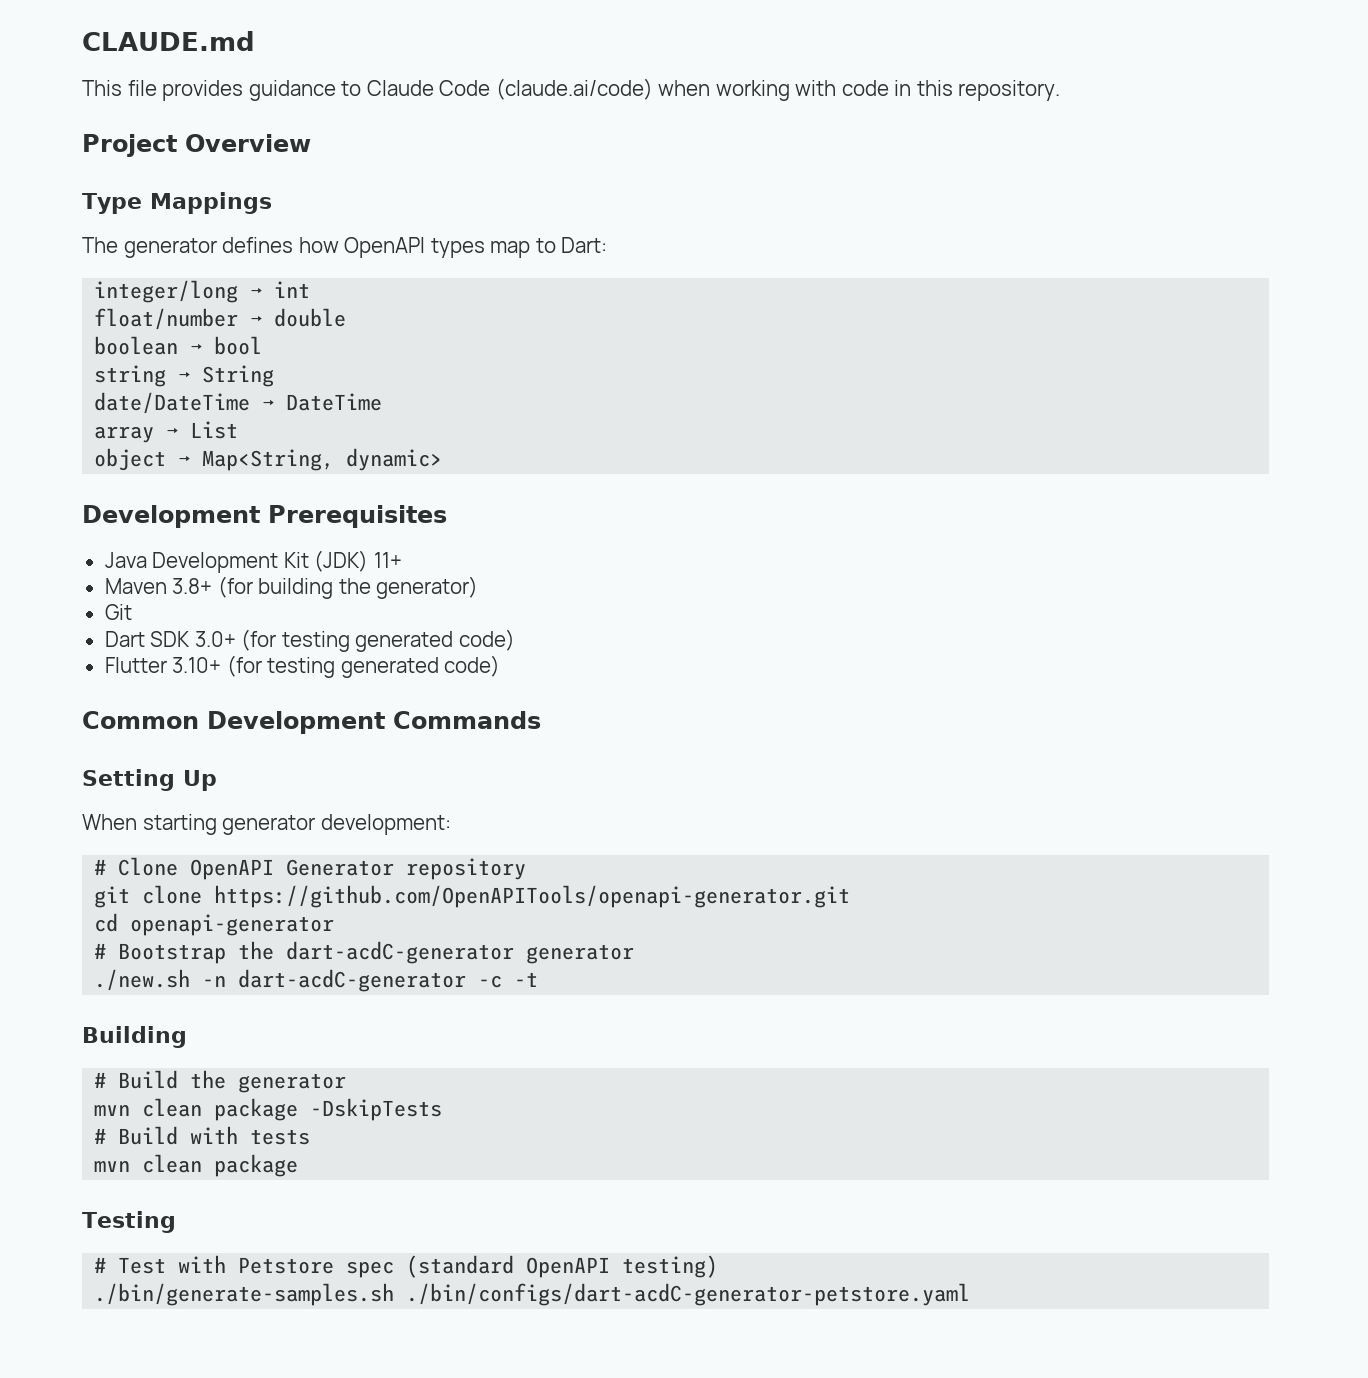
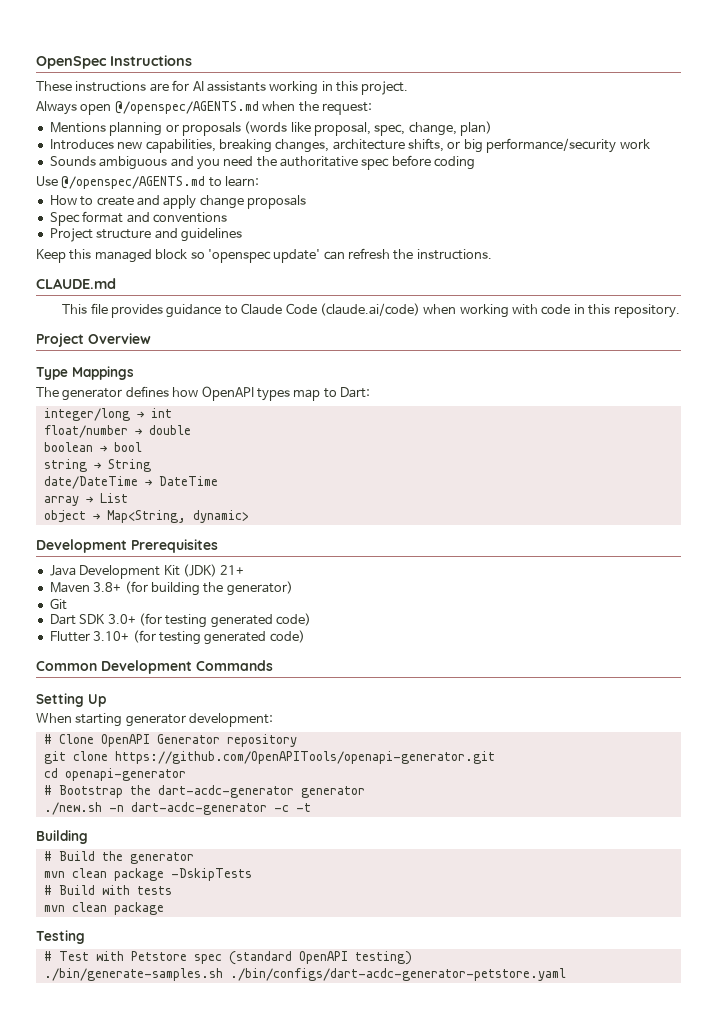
(82, 41) none -> [36,55,192,69] [36,80,409,95] [36,101,372,115] [49,121,493,136] [49,138,650,153] [49,155,476,170] [36,176,260,189] [49,195,306,209] [49,211,227,226] [49,228,242,242] [36,248,492,263] OpenSpec Instructions // These instructions are for AI assistants working in this project. // Always open @/openspec/AGENTS.md when the request: // Mentions planning or proposals (words like proposal, spec, change, plan) // Introduces new capabilities, breaking changes, architecture shifts, or big performance/security work // Sounds ambiguous and you need the authoritative spec before coding // Use @/openspec/AGENTS.md to learn: // How to create and apply change proposals // Spec format and conventions // Project structure and guidelines // Keep this managed block so 'openspec update' can refresh the instructions. //
[373,552,402,568] 11+ -> [220,565,245,575] 21+
[286,941,515,964] dart-acdC-generator -> [157,785,294,798] dart-acdc-generator
[238,969,467,992] dart-acdC-generator -> [130,802,267,815] dart-acdc-generator
[406,1283,971,1306] ./bin/configs/dart-acdC-generator-petstore.yaml -> [229,968,566,981] ./bin/configs/dart-acdc-generator-petstore.yaml

